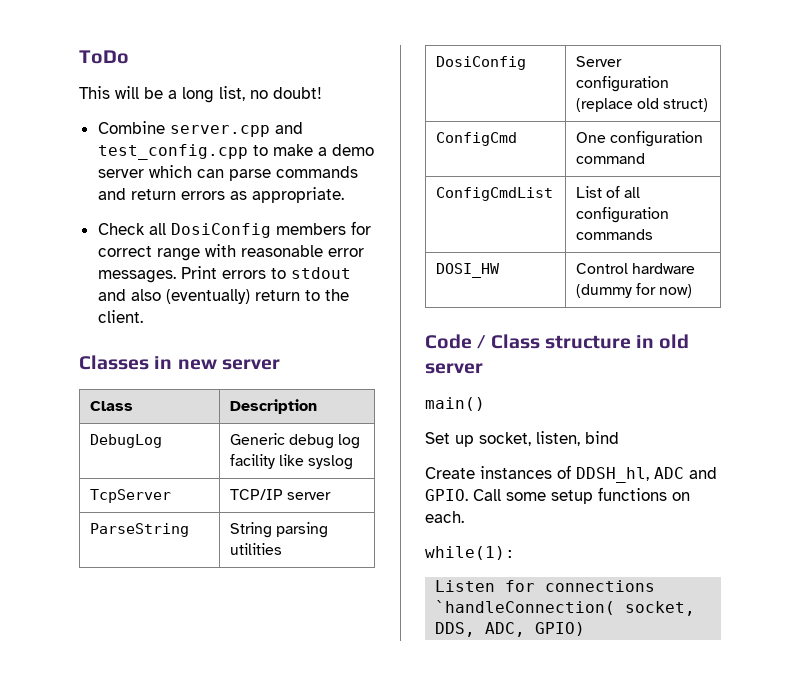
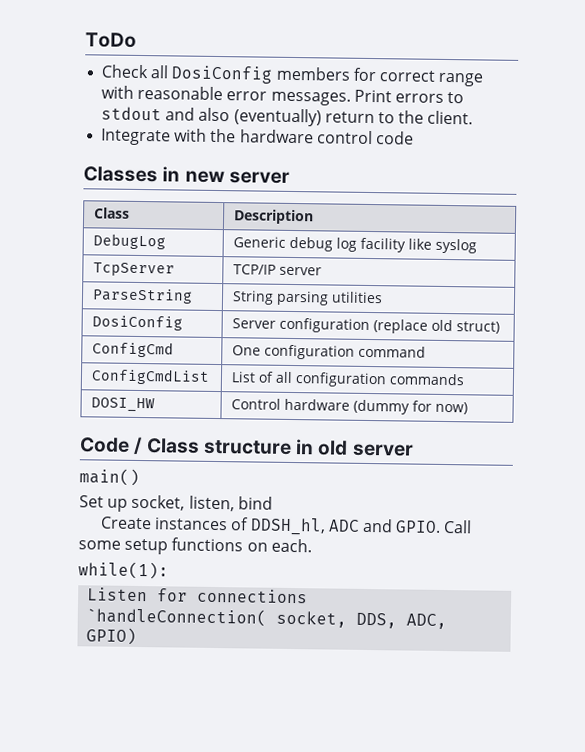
[79,86,322,103] [97,121,303,137] [97,144,374,160] [97,165,358,181] [97,187,344,203] // This will be a long list, no doubt! // Combine server.cpp and test_config.cpp to make a demo server which can parse commands and return errors as appropriate. -> (137, 40) none
(143, 316) none -> [101,128,414,146] // Integrate with the hardware control code

